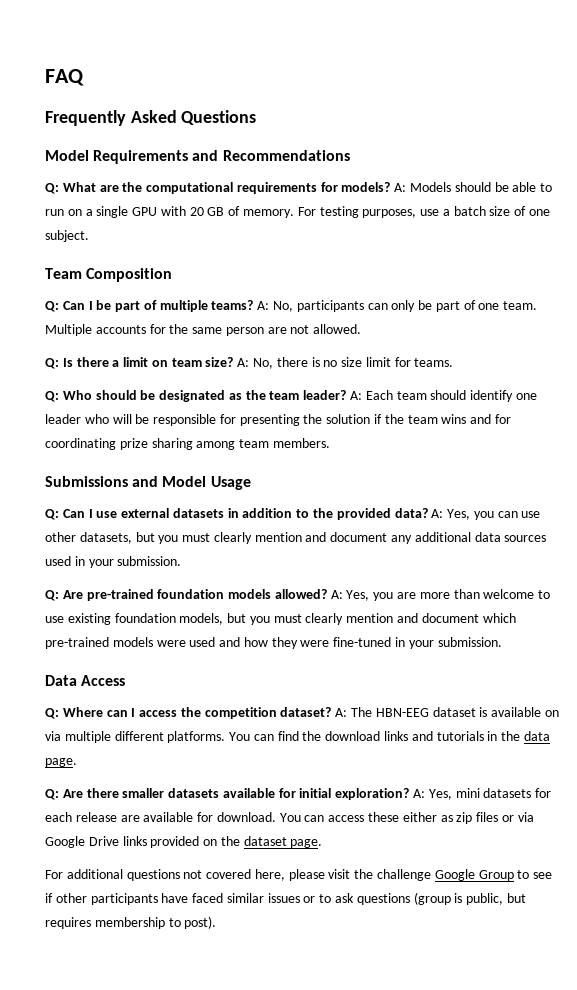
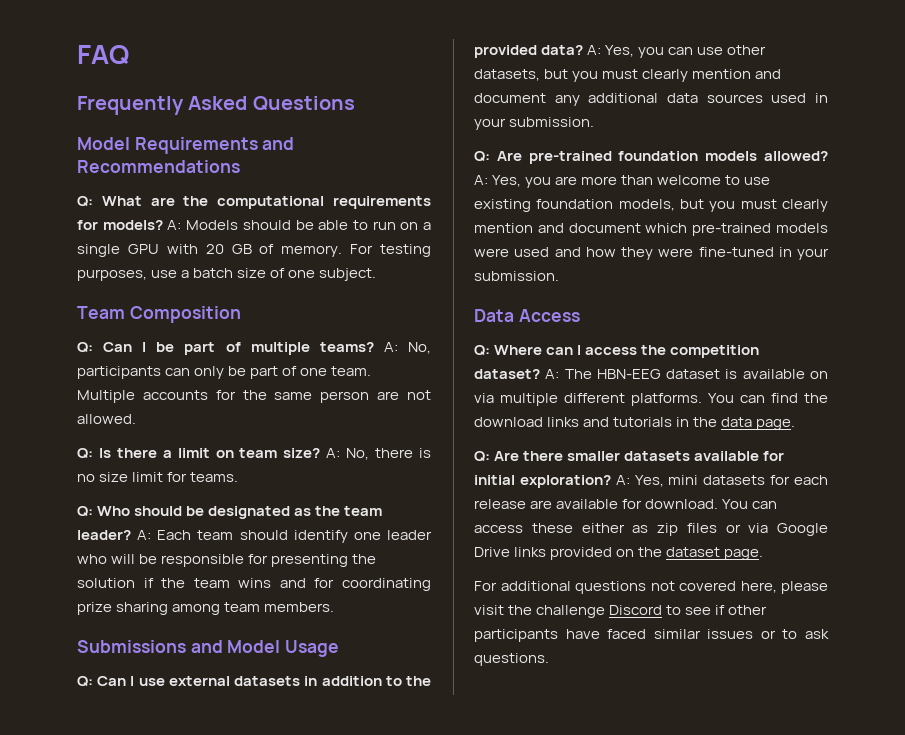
[434,869,514,881] Google Group -> [609,605,663,615] Discord
[356,892,526,905] [45,916,217,929] questions (group is public, but requires membership to post). -> [474,653,549,666] questions.

